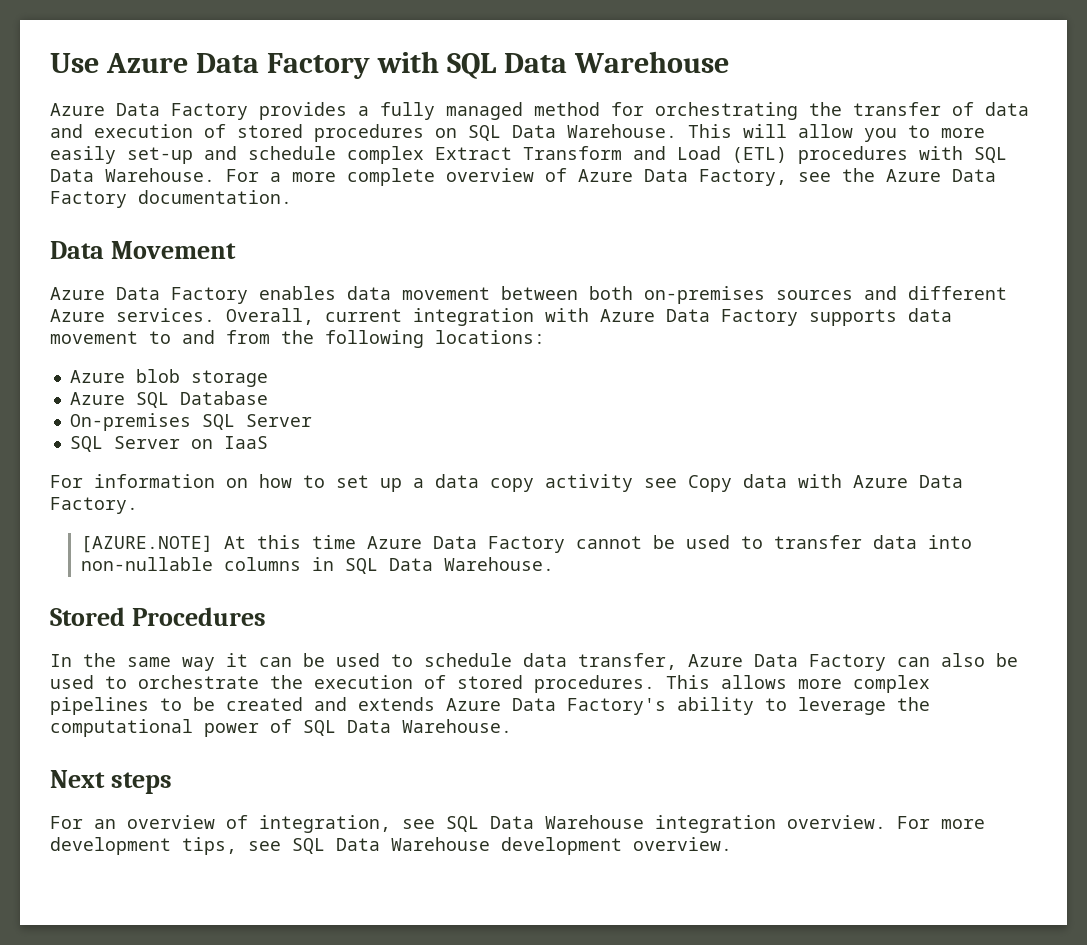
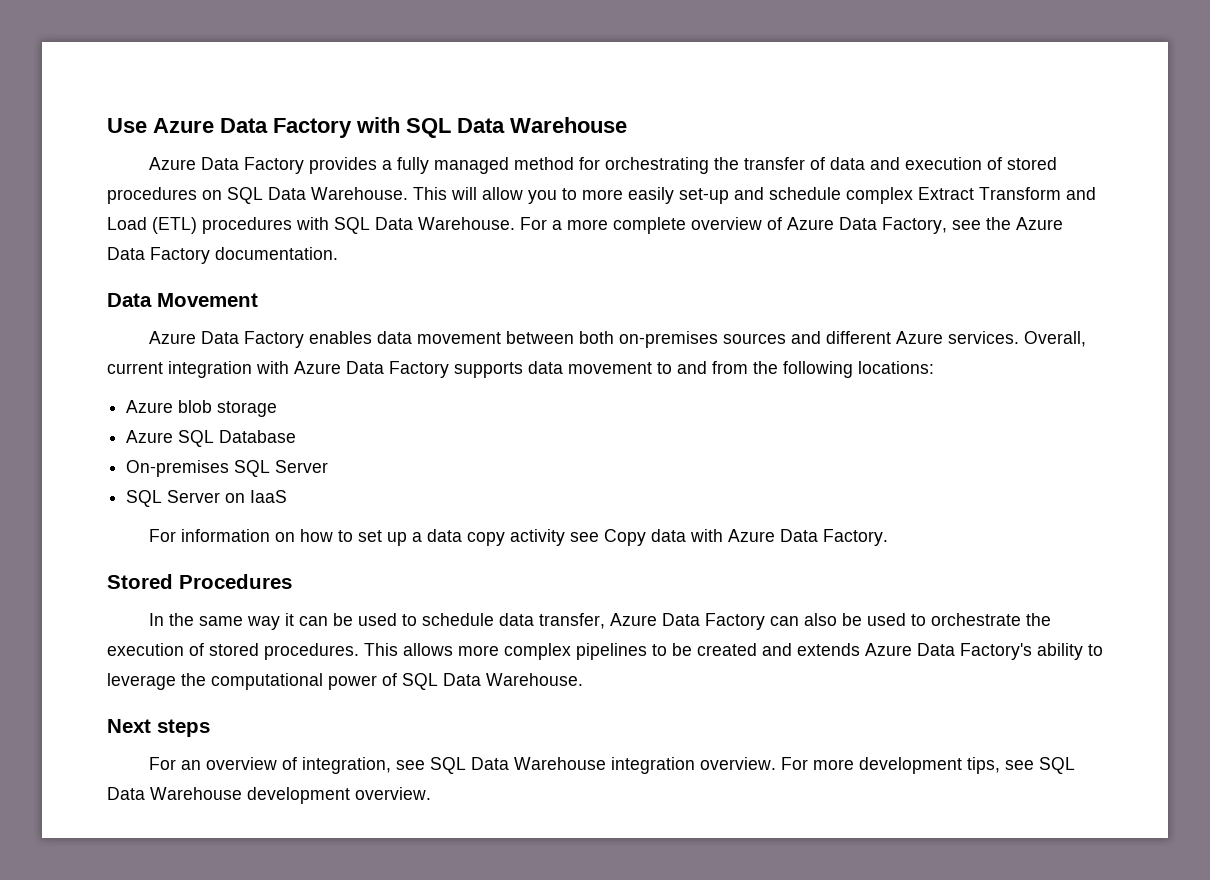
[80,535,972,553] [80,557,554,574] // [AZURE.NOTE] At this time Azure Data Factory cannot be used to transfer data into non-nullable columns in SQL Data Warehouse. -> (889, 537) none

